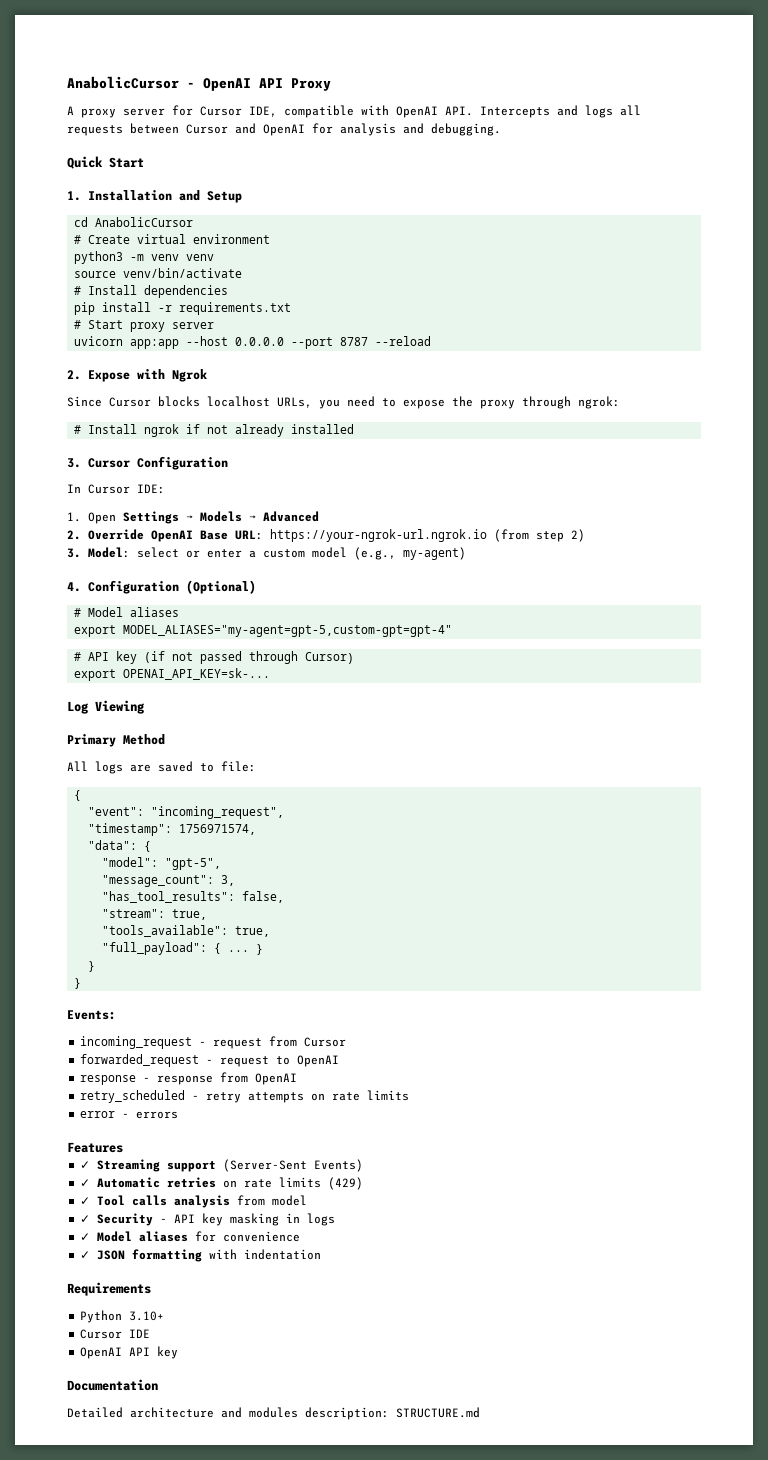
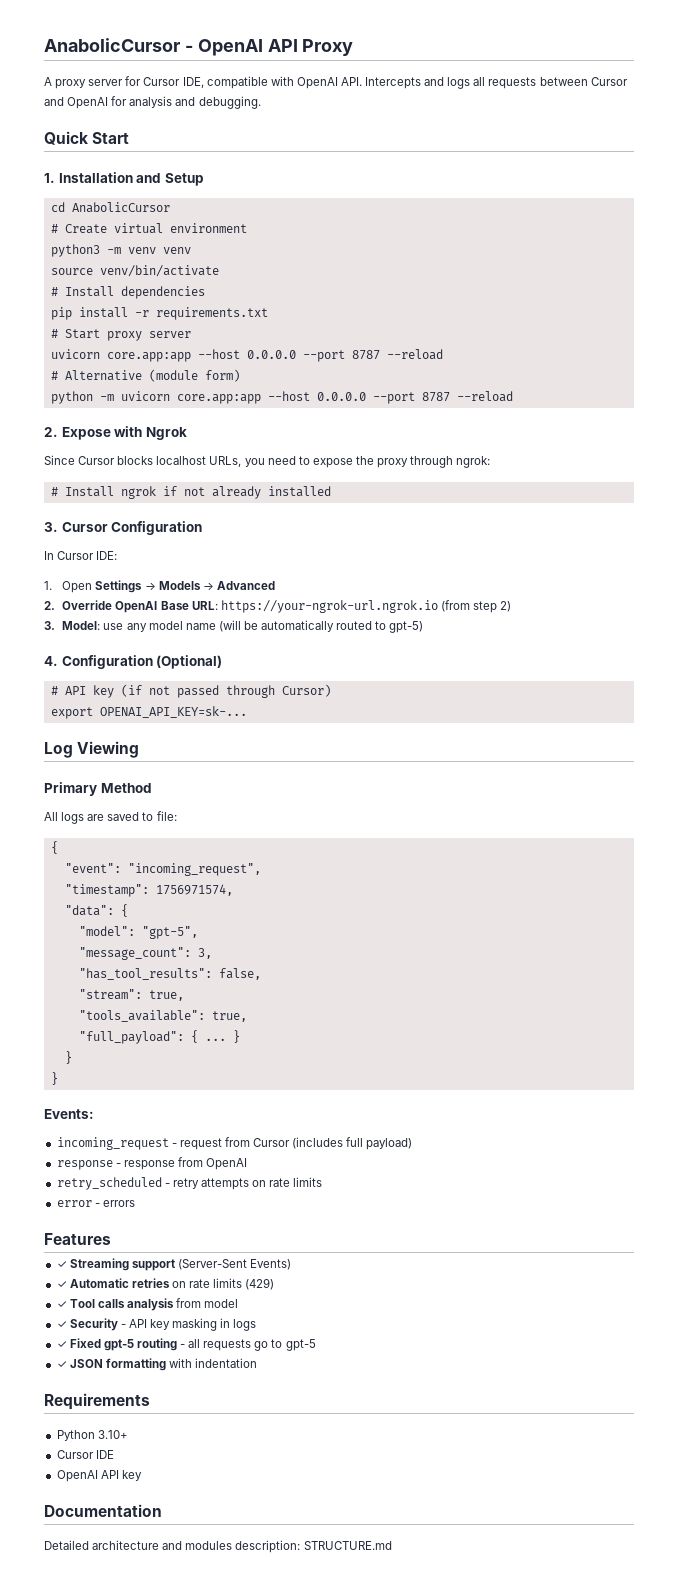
[130,339,180,349] app:app -> [106,349,443,362] [50,369,240,382] [50,391,261,404] core.app:app --host 0.0.0.0 --port 8787 --reload // # Alternative (module form) // python -m uvicorn core.app:app
[136,547,466,560] [67,580,256,594] [74,607,180,617] [74,625,453,637] select or enter a custom model (e.g., my-agent) // 4. Configuration (Optional) // # Model aliases // export MODEL_ALIASES="my-agent=gpt-5,custom-gpt=gpt-4" -> [103,620,424,633] [44,655,223,669] use any model name (will be automatically routed to gpt-5) // 4. Configuration (Optional)
[80,1054,340,1067] // forwarded_request - request to OpenAI -> [292,1137,413,1150] (includes full payload)
[97,1231,301,1242] Model aliases for convenience -> [69,1338,316,1351] Fixed gpt-5 routing - all requests go to gpt-5

